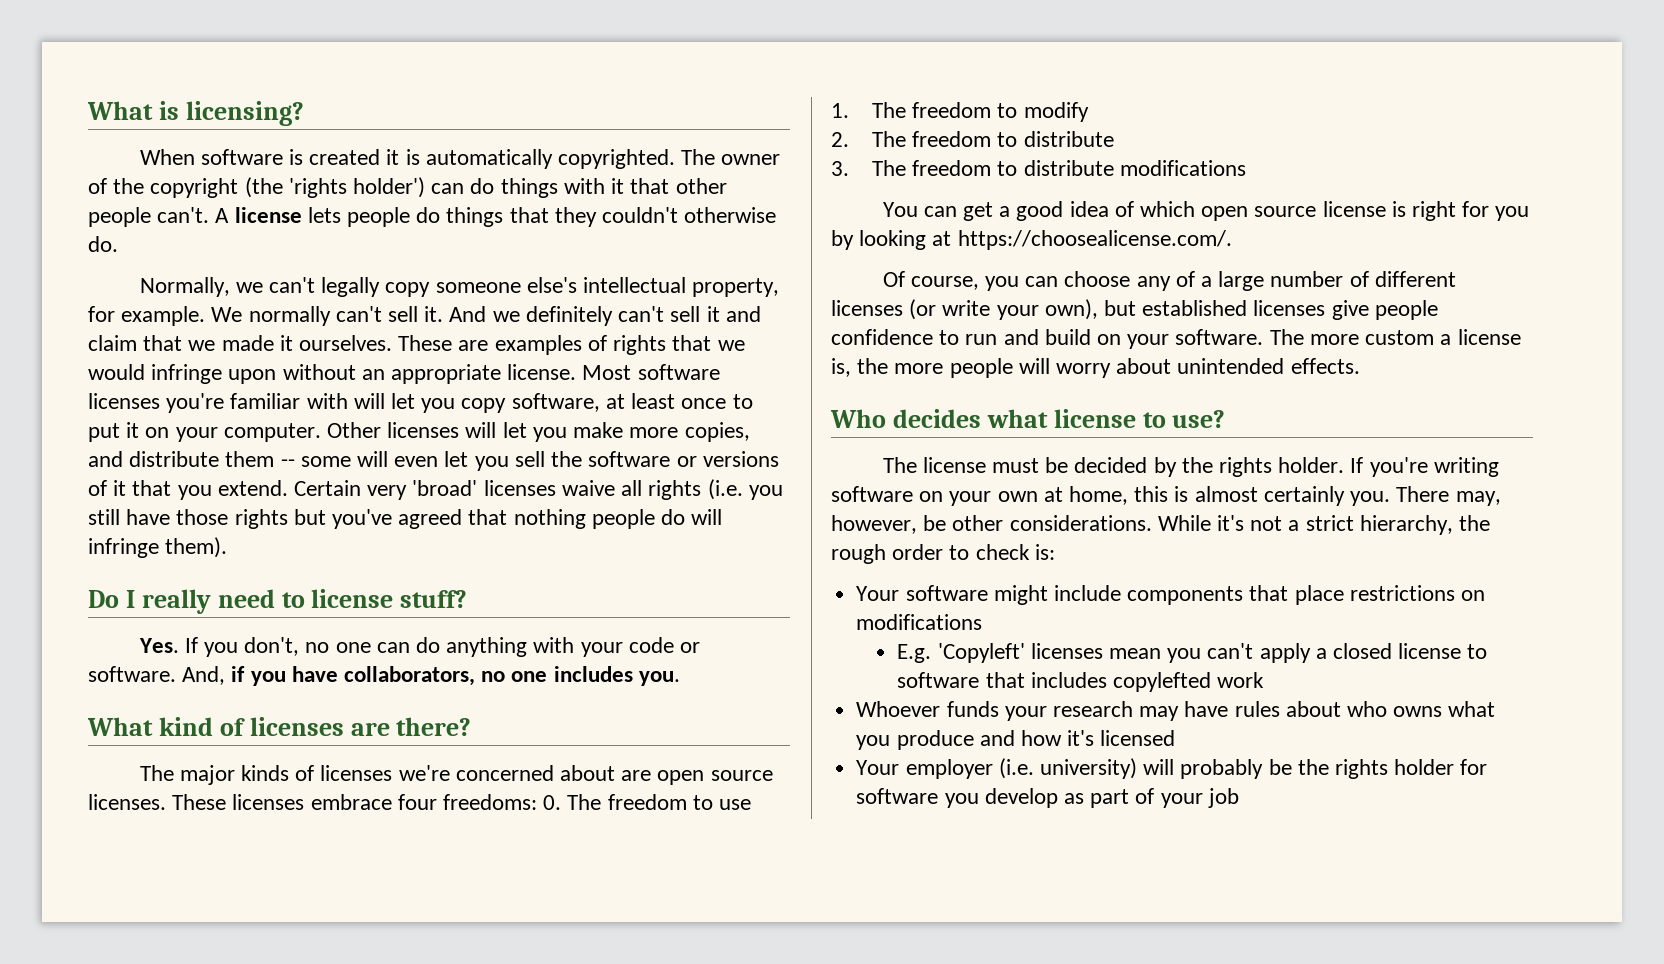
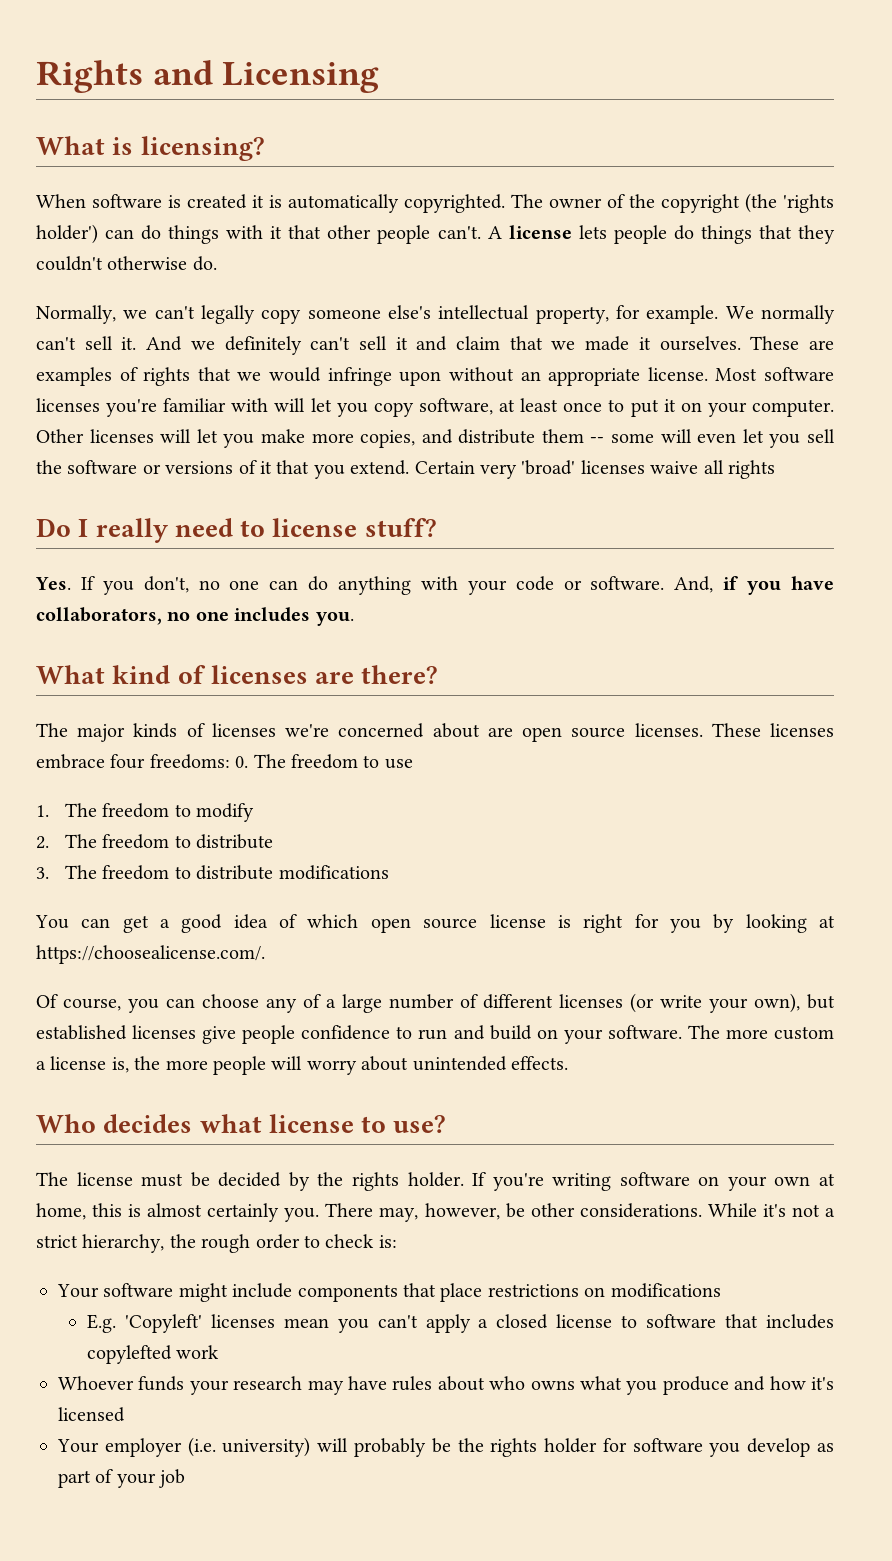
(87, 110) none -> [36,60,380,93] Rights and Licensing //
[707,479,783,500] [88,509,723,529] [88,537,228,558] (i.e. you still have those rights but you've agreed that nothing people do will infringe them). -> (775, 469) none

